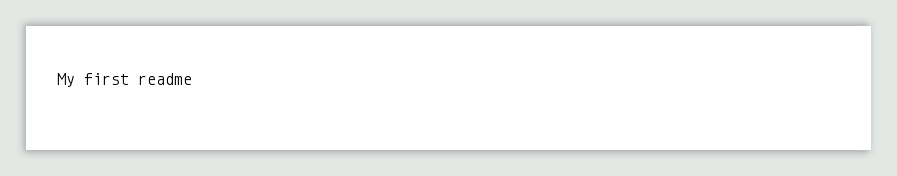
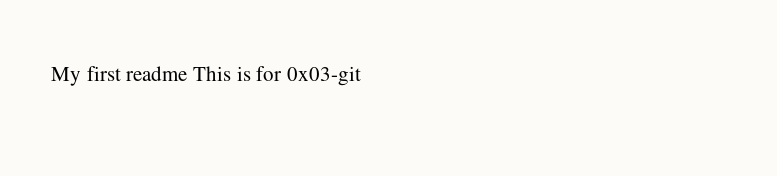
(192, 79) none -> [193,66,362,86] This is for 0x03-git

